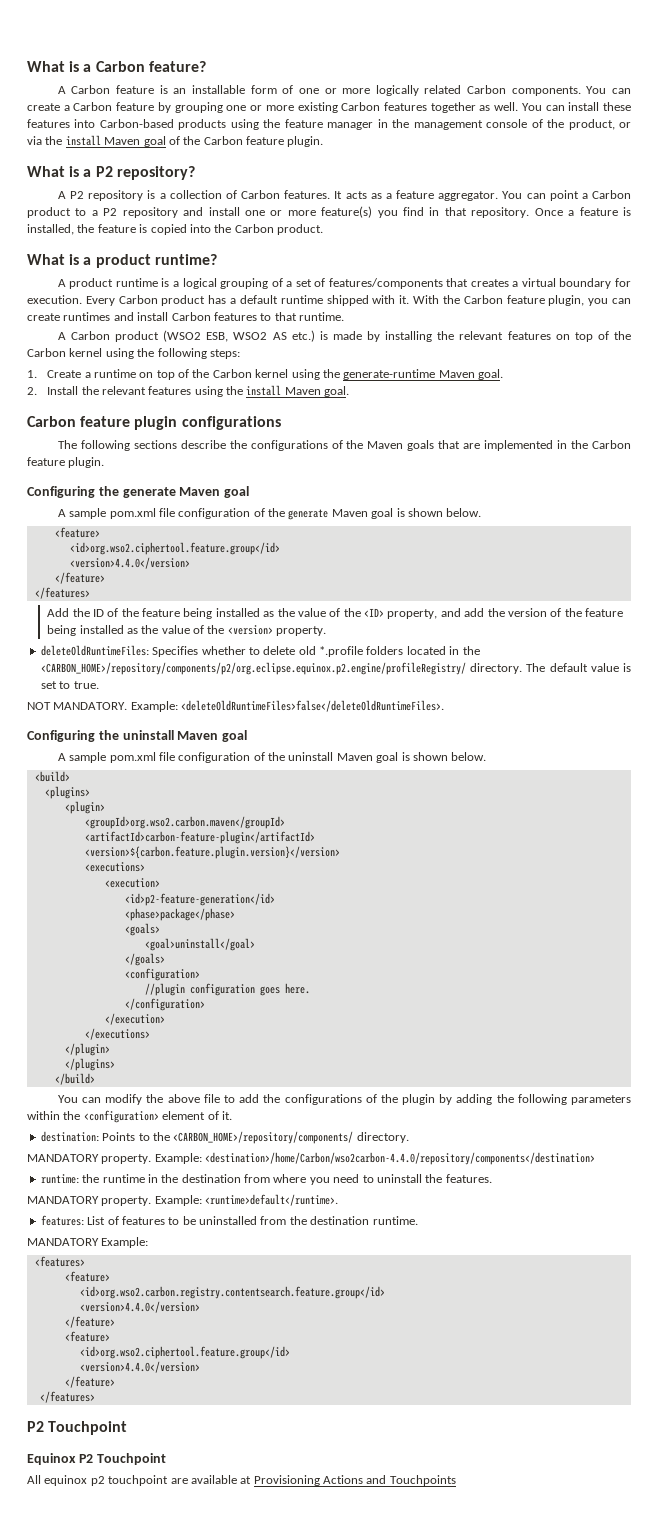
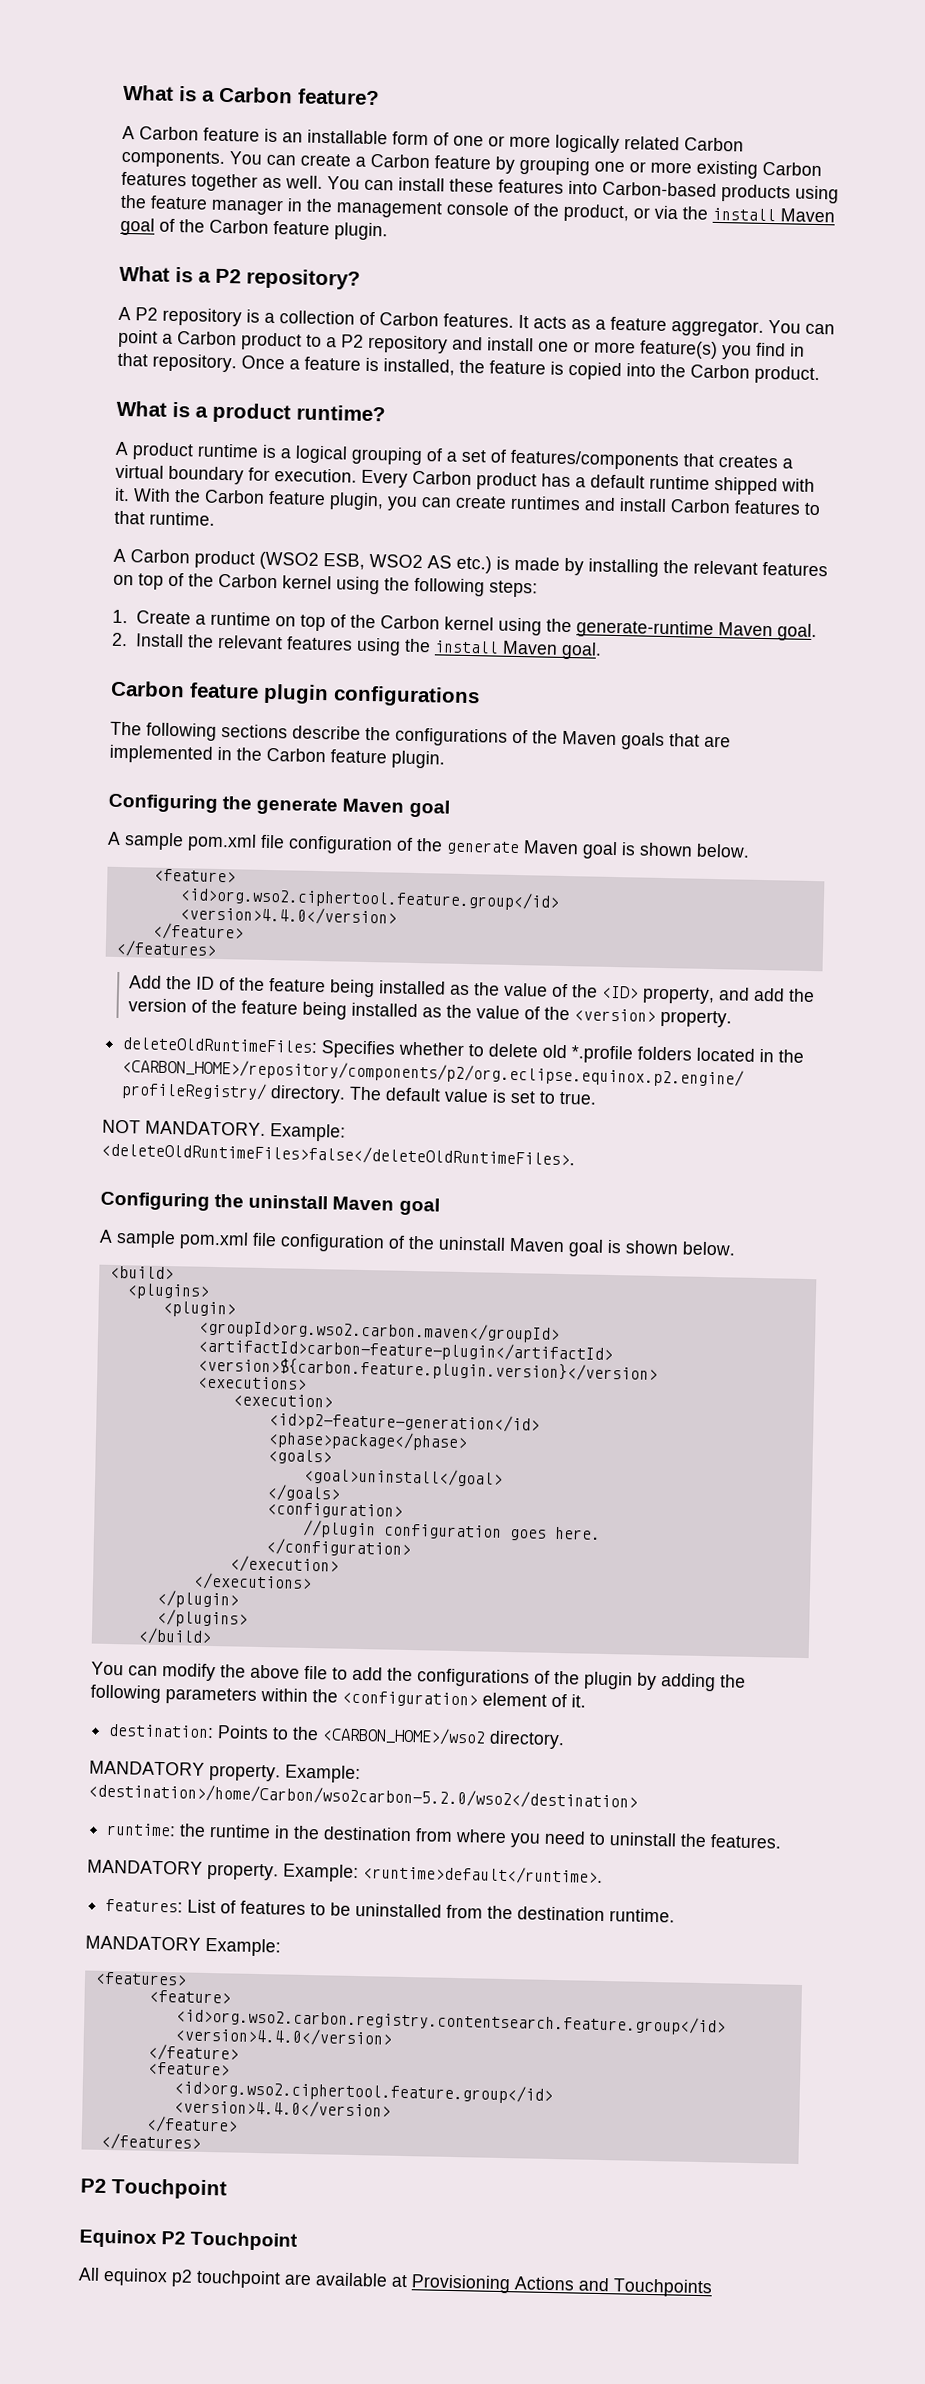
[173,1131,354,1144] <CARBON_HOME>/repository/components/ -> [322,1726,487,1746] <CARBON_HOME>/wso2
[205,1152,596,1165] <destination>/home/Carbon/wso2carbon-4.4.0/repository/components</destination> -> [88,1782,638,1810] <destination>/home/Carbon/wso2carbon-5.2.0/wso2</destination>

